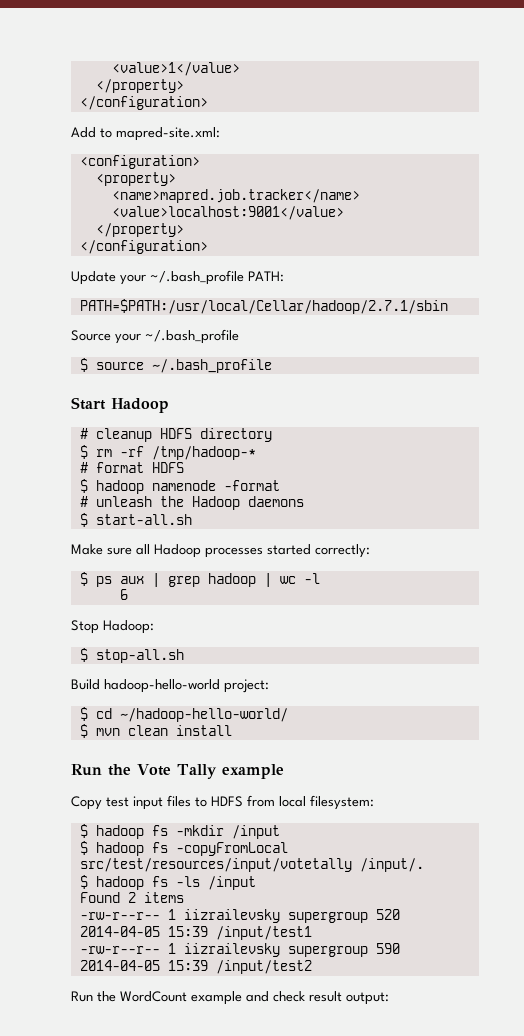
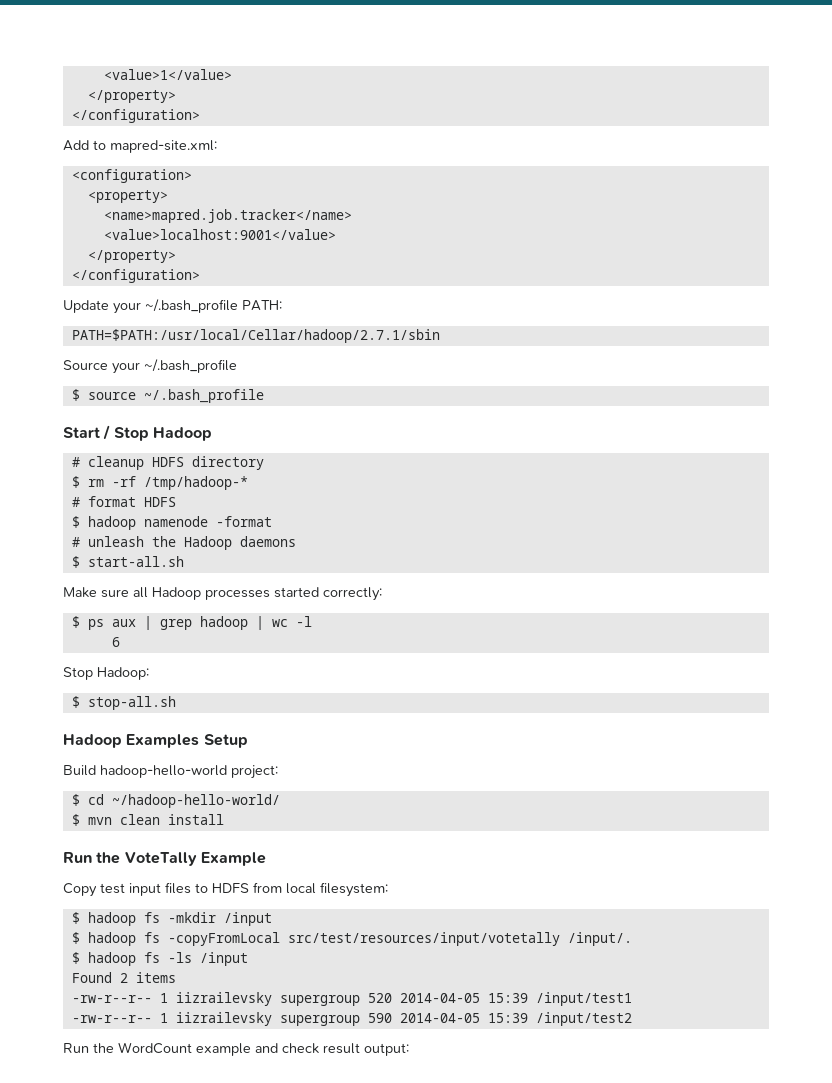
(106, 403) none -> [103,425,149,441] / Stop
(184, 656) none -> [63,734,248,748] // Hadoop Examples Setup
[137,764,284,779] Vote Tally example -> [124,852,266,866] VoteTally Example

